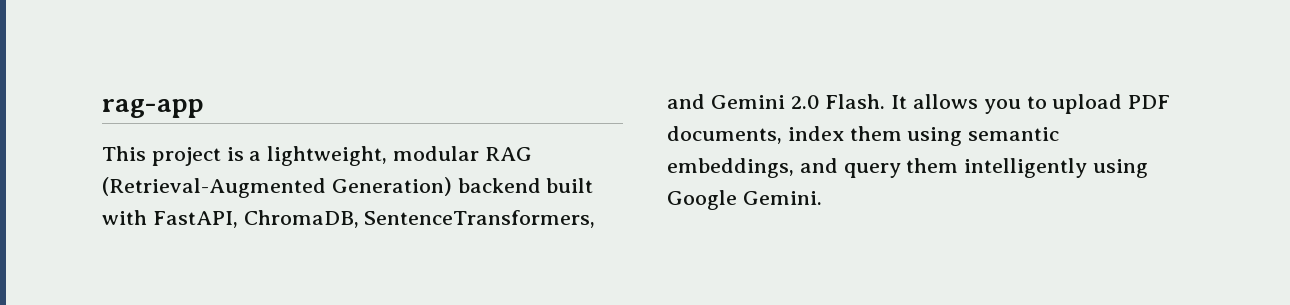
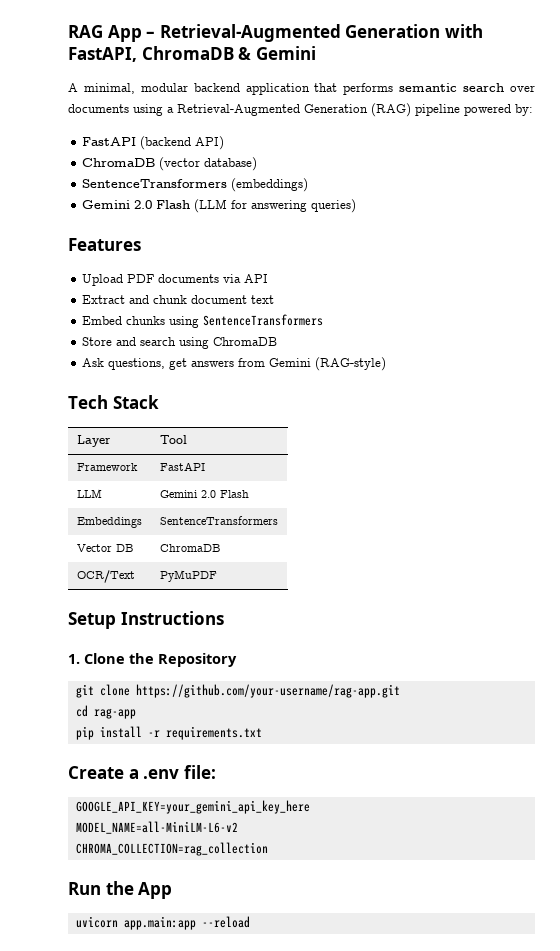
[102,99,204,118] [102,146,532,166] [102,177,594,198] [102,210,596,228] [667,94,1171,114] [667,126,1060,146] [667,158,1149,178] [667,190,822,210] rag-app // This project is a lightweight, modular RAG (Retrieval-Augmented Generation) backend built with FastAPI, ChromaDB, SentenceTransformers, and Gemini 2.0 Flash. It allows you to upload PDF documents, index them using semantic embeddings, and query them intelligently using Google Gemini. -> [68,24,483,42] [68,46,316,62] [68,83,536,95] [68,103,533,117] [82,136,225,150] [82,157,258,171] [82,178,309,192] [82,199,357,213] [68,238,141,251] [82,274,269,286] [82,295,275,304] [82,314,324,328] [82,337,278,349] [82,357,387,371] [68,395,159,409] [76,435,111,447] [159,435,187,444] [76,463,138,471] [159,462,205,471] [76,489,102,498] [159,490,249,498] [76,517,142,528] [159,516,278,525] [76,544,133,552] [159,544,220,552] [76,570,135,583] [159,570,217,582] [68,611,224,629] [68,653,237,667] [75,684,400,698] [75,705,136,719] [75,726,262,740] [68,765,216,779] [75,800,310,814] [75,821,238,834] [75,842,268,856] [68,881,173,899] [75,916,250,930] RAG App – Retrieval-Augmented Generation with FastAPI, ChromaDB & Gemini // A minimal, modular backend application that performs semantic search over documents using a Retrieval-Augmented Generation (RAG) pipeline powered by: // FastAPI (backend API) // ChromaDB (vector database) // SentenceTransformers (embeddings) // Gemini 2.0 Flash (LLM for answering queries) // Features // Upload PDF documents via API // Extract and chunk document text // Embed chunks using SentenceTransformers // Store and search using ChromaDB // Ask questions, get answers from Gemini (RAG-style) // Tech Stack // Layer | Tool // Framework | FastAPI // LLM | Gemini 2.0 Flash // Embeddings | SentenceTransformers // Vector DB | ChromaDB // OCR/Text | PyMuPDF // Setup Instructions // 1. Clone the Repository // git clone https://github.com/your-username/rag-app.git // cd rag-app // pip install -r requirements.txt // Create a .env file: // GOOGLE_API_KEY=your_gemini_api_key_here // MODEL_NAME=all-MiniLM-L6-v2 // CHROMA_COLLECTION=rag_collection // Run the App // uvicorn app.main:app --reload

